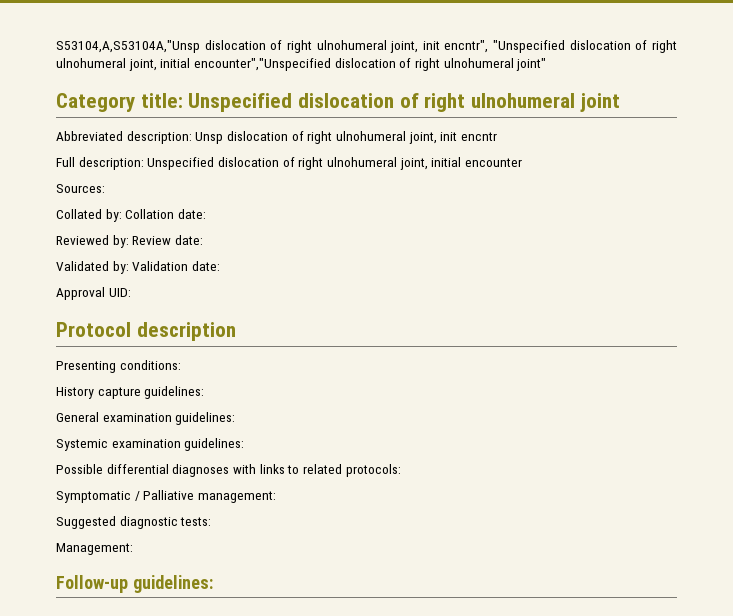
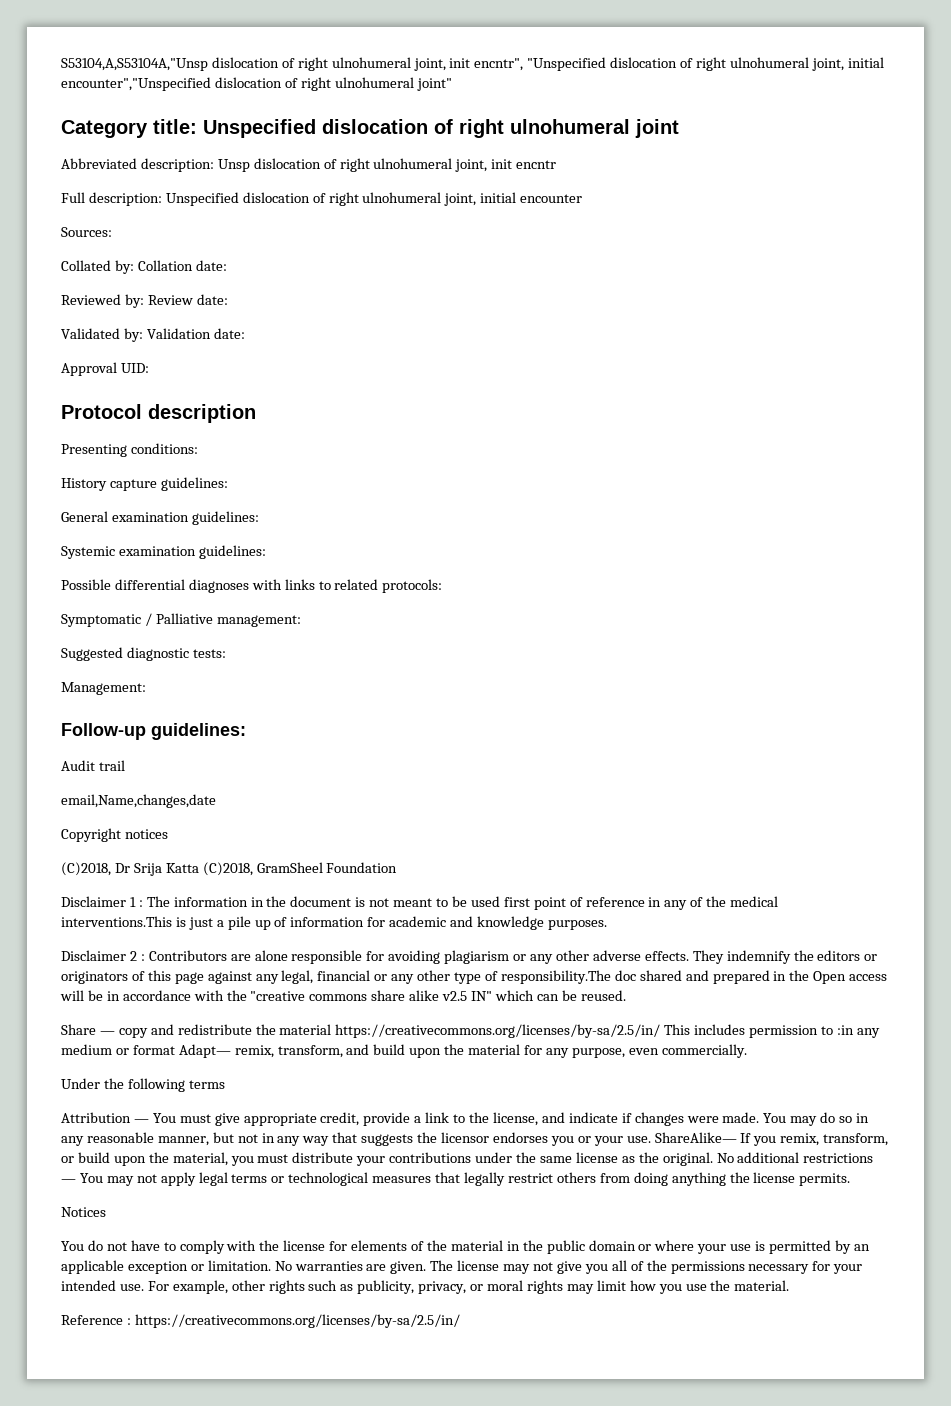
(213, 584) none -> [61,760,125,771] [61,794,216,808] [61,828,168,842] [61,862,398,876] [61,896,779,910] [61,916,607,930] [61,950,878,964] [61,970,888,984] [60,990,626,1001] [61,1024,880,1038] [61,1044,747,1058] [61,1078,225,1092] [61,1112,870,1126] [61,1132,889,1146] [61,1152,874,1166] [61,1172,851,1186] [61,1207,106,1217] [61,1240,870,1254] [61,1260,863,1274] [61,1280,790,1294] [61,1314,460,1328] // Audit trail // email,Name,changes,date // Copyright notices // (C)2018, Dr Srija Katta (C)2018, GramSheel Foundation // Disclaimer 1 : The information in the document is not meant to be used first point of reference in any of the medical interventions.This is just a pile up of information for academic and knowledge purposes. // Disclaimer 2 : Contributors are alone responsible for avoiding plagiarism or any other adverse effects. They indemnify the editors or originators of this page against any legal, financial or any other type of responsibility.The doc shared and prepared in the Open access will be in accordance with the "creative commons share alike v2.5 IN" which can be reused. // Share — copy and redistribute the material https://creativecommons.org/licenses/by-sa/2.5/in/ This includes permission to :in any medium or format Adapt— remix, transform, and build upon the material for any purpose, even commercially. // Under the following terms // Attribution — You must give appropriate credit, provide a link to the license, and indicate if changes were made. You may do so in any reasonable manner, but not in any way that suggests the licensor endorses you or your use. ShareAlike— If you remix, transform, or build upon the material, you must distribute your contributions under the same license as the original. No additional restrictions — You may not apply legal terms or technological measures that legally restrict others from doing anything the license permits. // Notices // You do not have to comply with the license for elements of the material in the public domain or where your use is permitted by an applicable exception or limitation. No warranties are given. The license may not give you all of the permissions necessary for your intended use. For example, other rights such as publicity, privacy, or moral rights may limit how you use the material. // Reference : https://creativecommons.org/licenses/by-sa/2.5/in/

